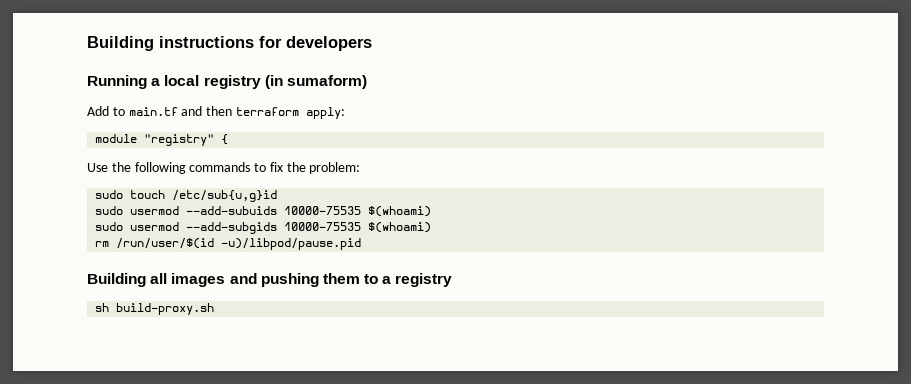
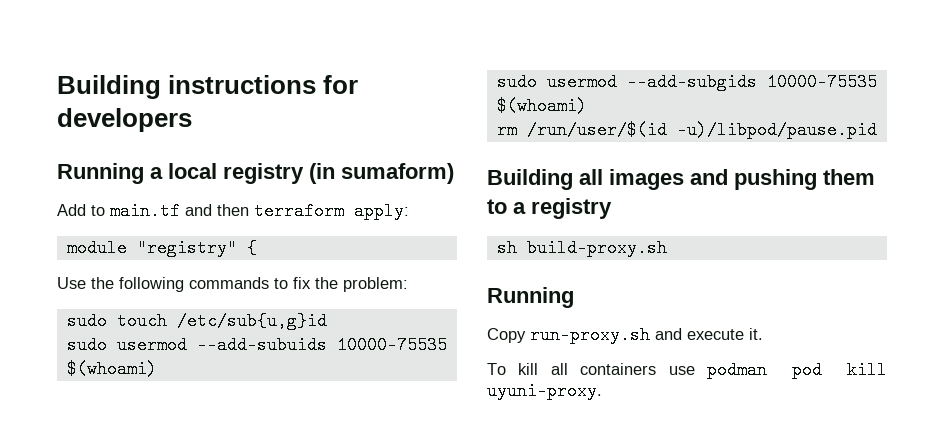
(215, 309) none -> [487,287,574,308] [487,326,763,344] [487,361,887,379] [487,382,602,400] // Running // Copy run-proxy.sh and execute it. // To kill all containers use podman pod kill uyuni-proxy.

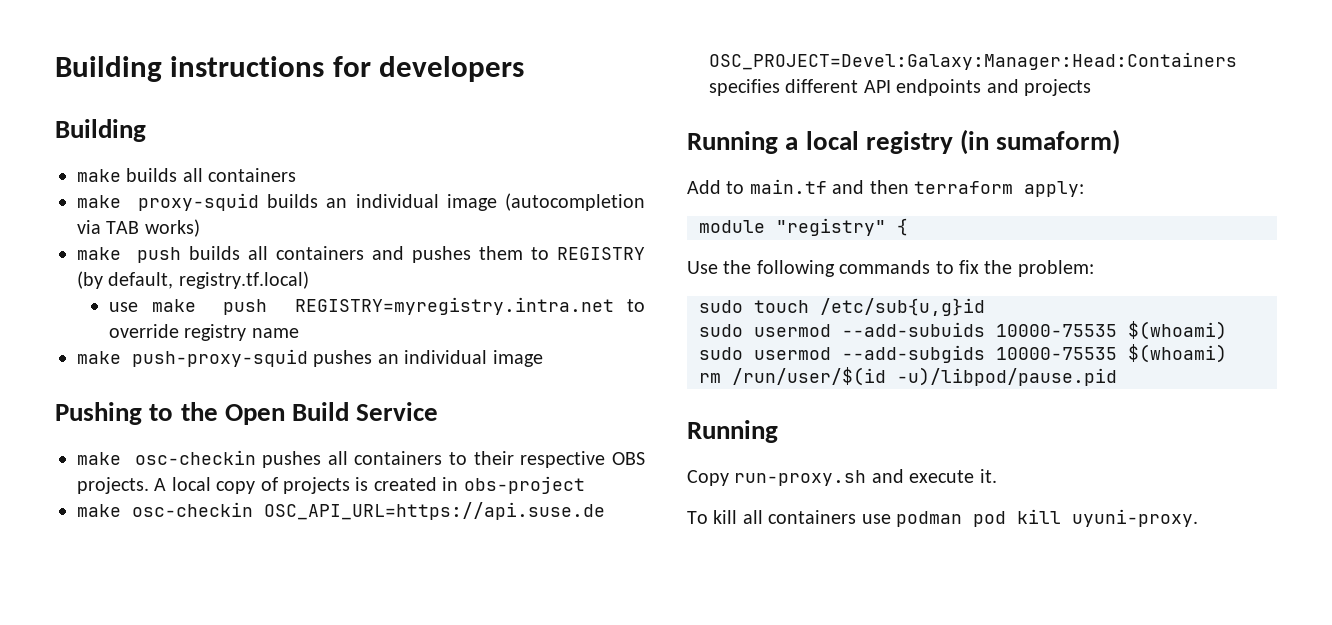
(192, 120) none -> [55,119,146,142] [77,168,297,182] [77,193,645,211] [77,219,200,237] [77,246,646,263] [77,271,309,289] [109,297,645,315] [109,324,299,341] [77,349,543,367] [55,402,439,425] [77,450,646,468] [77,476,585,494] [77,502,605,520] [709,52,1237,70] [709,79,1091,96] // Building // make builds all containers // make proxy-squid builds an individual image (autocompletion via TAB works) // make push builds all containers and pushes them to REGISTRY (by default, registry.tf.local) // use make push REGISTRY=myregistry.intra.net to override registry name // make push-proxy-squid pushes an individual image // Pushing to the Open Build Service // make osc-checkin pushes all containers to their respective OBS projects. A local copy of projects is created in obs-project // make osc-checkin OSC_API_URL=https://api.suse.de OSC_PROJECT=Devel:Galaxy:Manager:Head:Containers specifies different API endpoints and projects
[487,169,875,190] [487,198,612,219] [496,239,667,257] // Building all images and pushing them to a registry // sh build-proxy.sh -> (1117, 376) none

